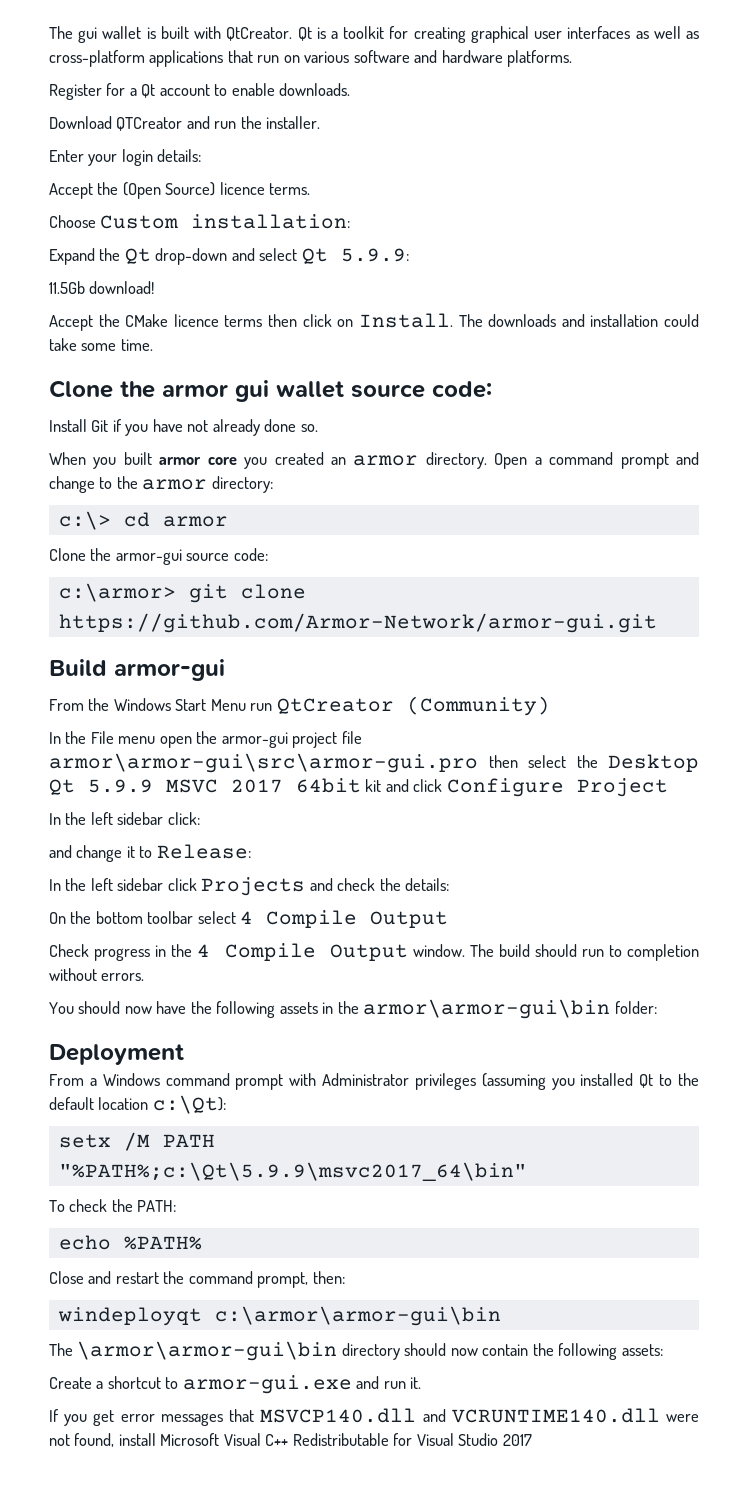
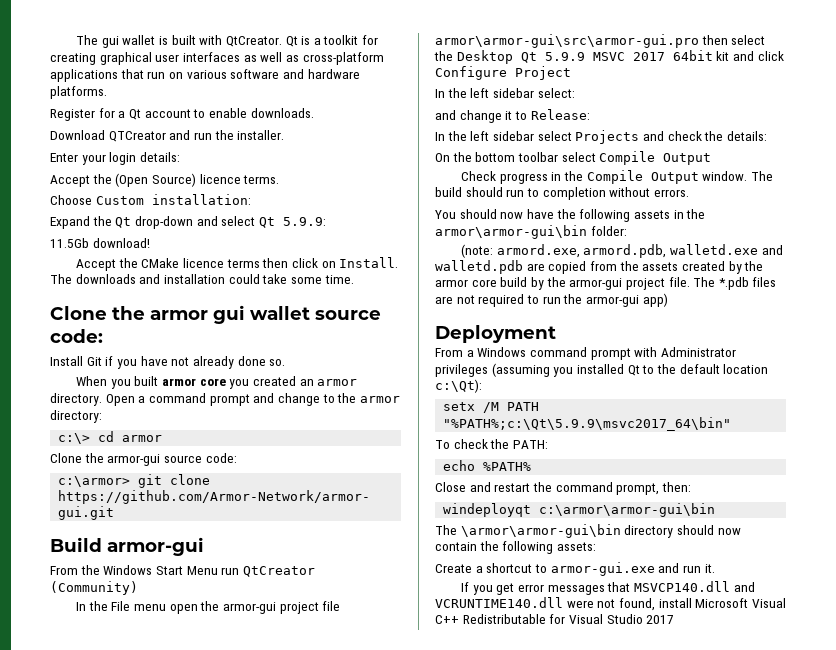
[167,812,200,825] click: -> [537,88,575,98] select:
[167,878,197,891] click -> [537,131,572,141] select
[240,911,254,924] 4 -> (596, 157) none
[196,944,210,957] 4 -> (583, 176) none
(657, 1007) none -> [461,244,783,258] [435,260,764,274] [435,277,777,290] [435,293,668,307] // (note: armord.exe, armord.pdb, walletd.exe and walletd.pdb are copied from the assets created by the armor core build by the armor-gui project file. The *.pdb files are not required to run the armor-gui app)

